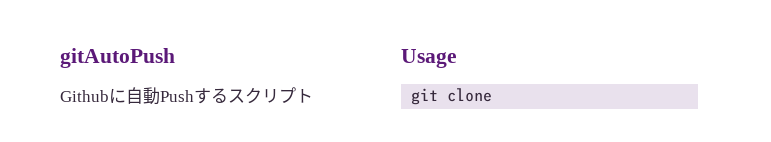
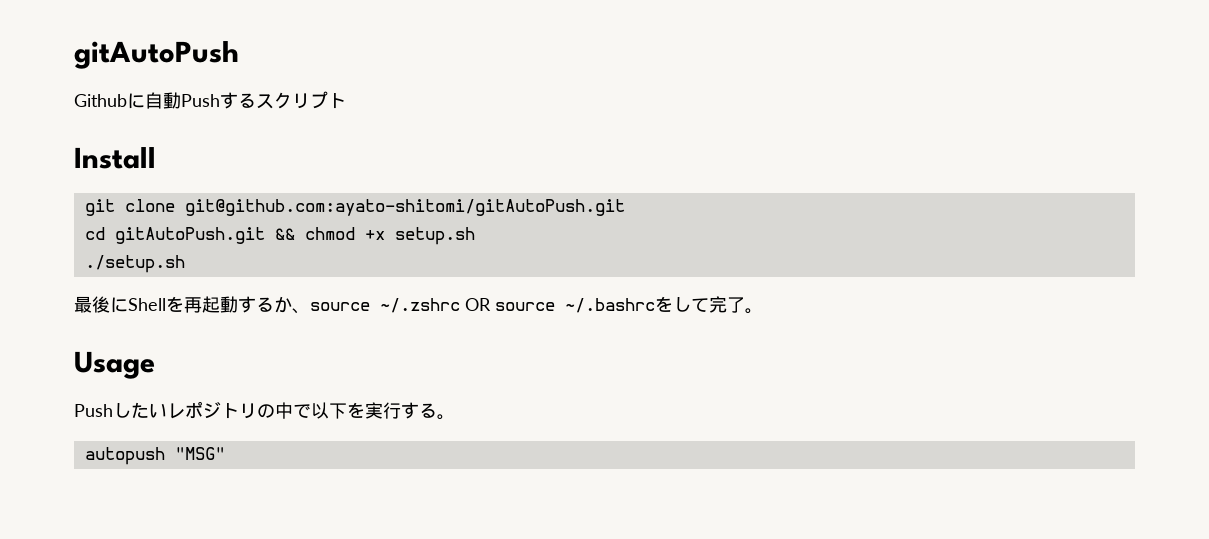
[401,49,457,68] Usage -> [74,147,156,169] Install
(493, 95) none -> [184,199,625,216] [84,227,475,245] [84,255,185,273] [74,296,763,314] [74,351,155,379] [74,401,455,420] [84,447,225,465] git@github.com:ayato-shitomi/gitAutoPush.git // cd gitAutoPush.git && chmod +x setup.sh // ./setup.sh // 最後にShellを再起動するか、source ~/.zshrc OR source ~/.bashrcをして完了。 // Usage // Pushしたいレポジトリの中で以下を実行する。 // autopush "MSG"

